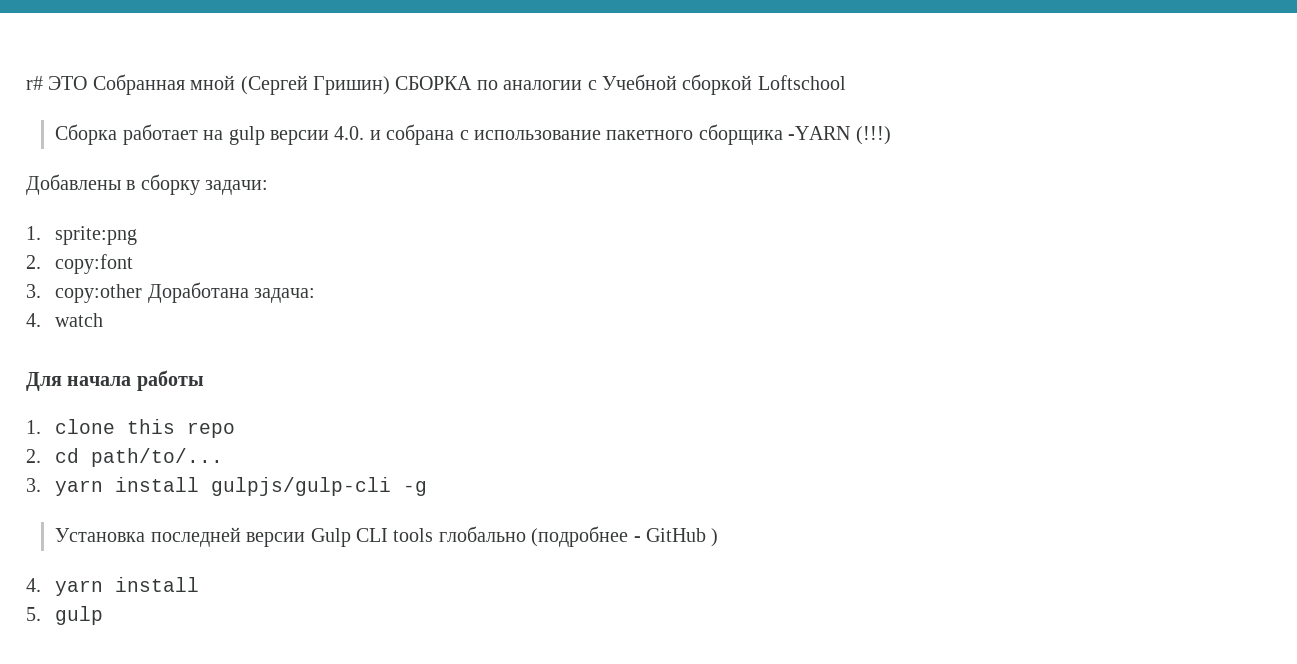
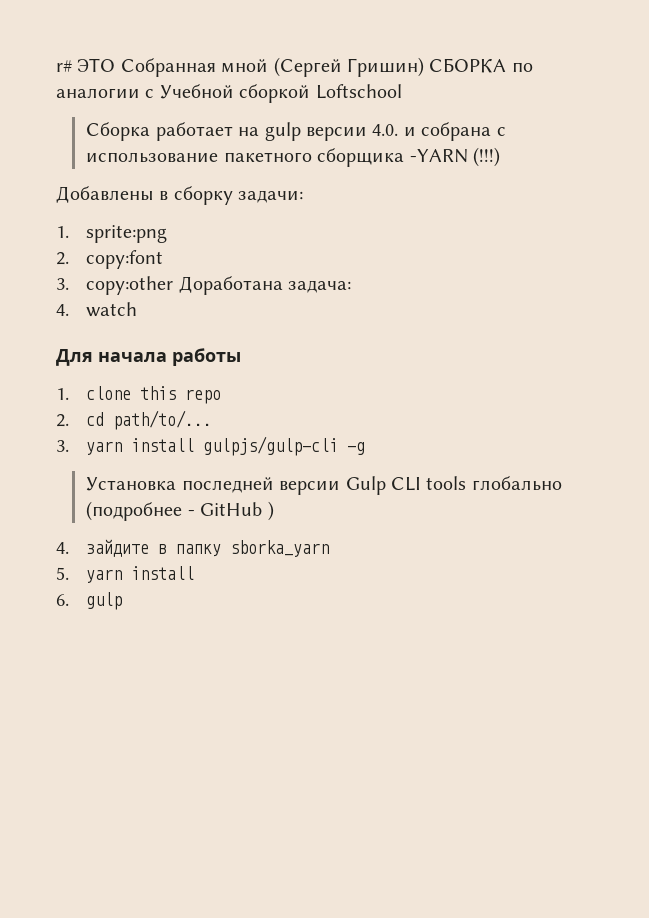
(41, 585) none -> [86,539,330,557] [56,567,69,580] зайдите в папку sborka_yarn // 5.
[26,607,41,621] 5. -> [56,594,69,606] 6.

